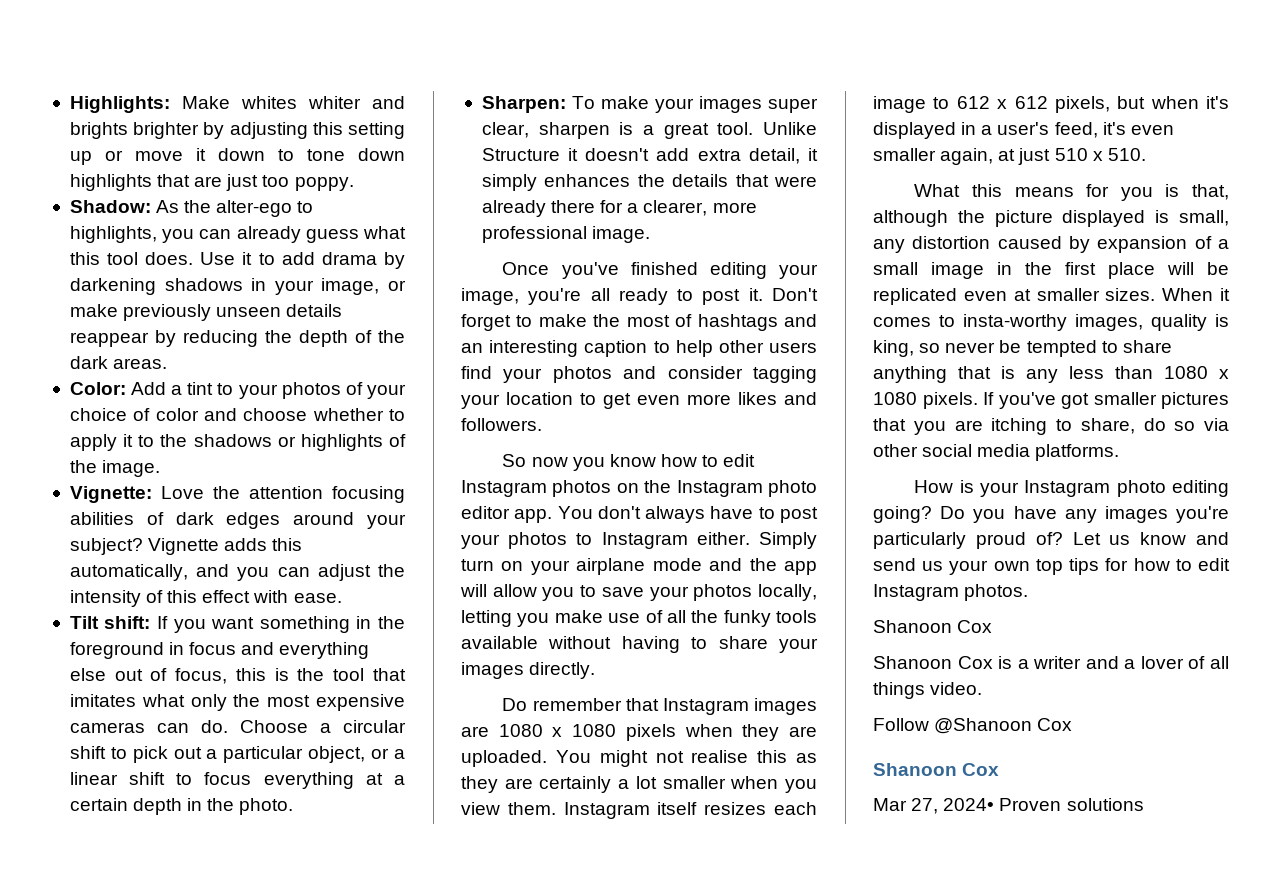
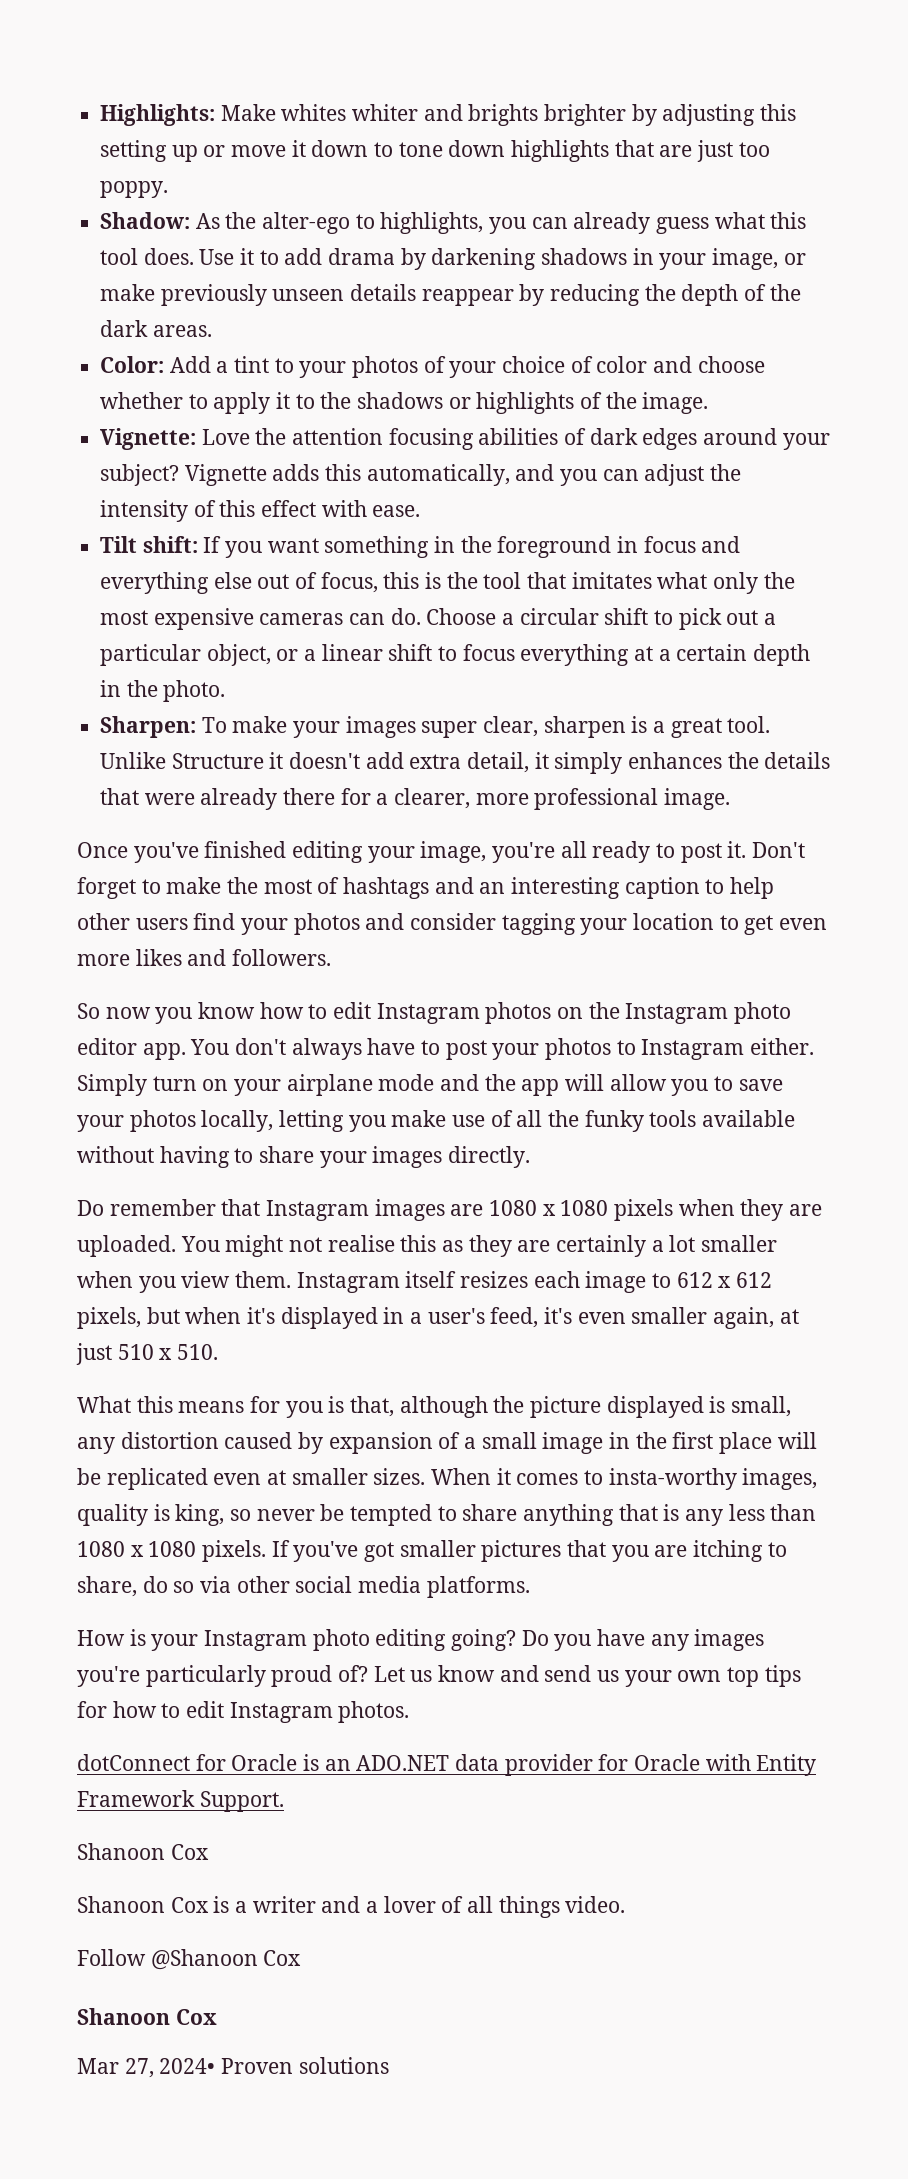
(1029, 592) none -> [77,1754,817,1776] [77,1790,284,1812] // dotConnect for Oracle is an ADO.NET data provider for Oracle with Entity Framework Support.

